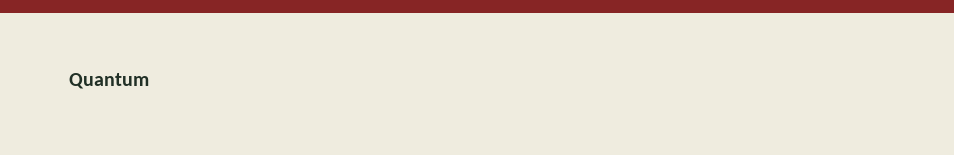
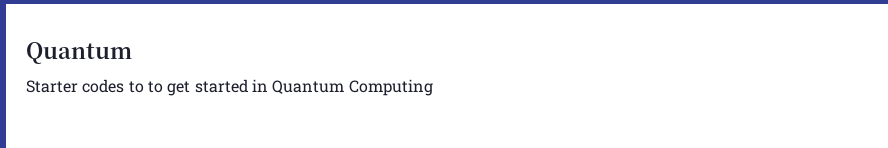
[69,73,149,89] Quantum -> [26,42,132,64] [26,79,433,96] Quantum // Starter codes to to get started in Quantum Computing

